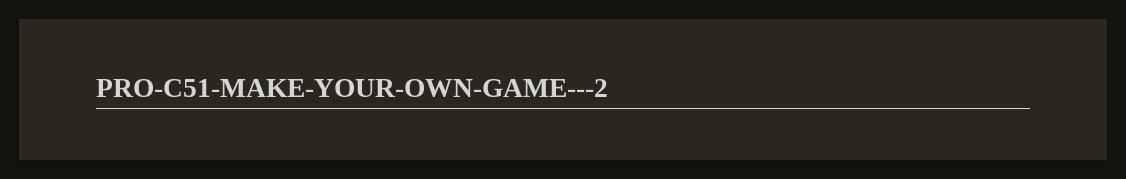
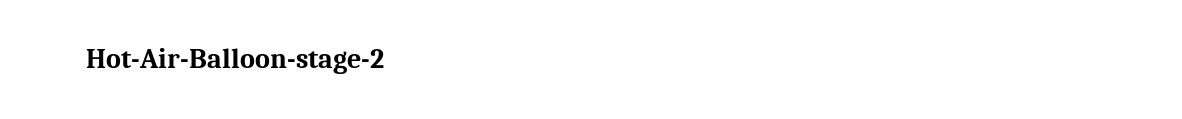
[96,79,608,97] PRO-C51-MAKE-YOUR-OWN-GAME---2 -> [86,48,384,74] Hot-Air-Balloon-stage-2

